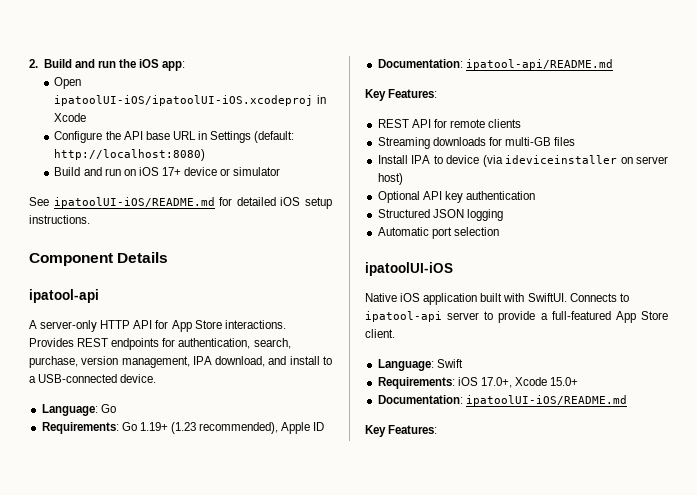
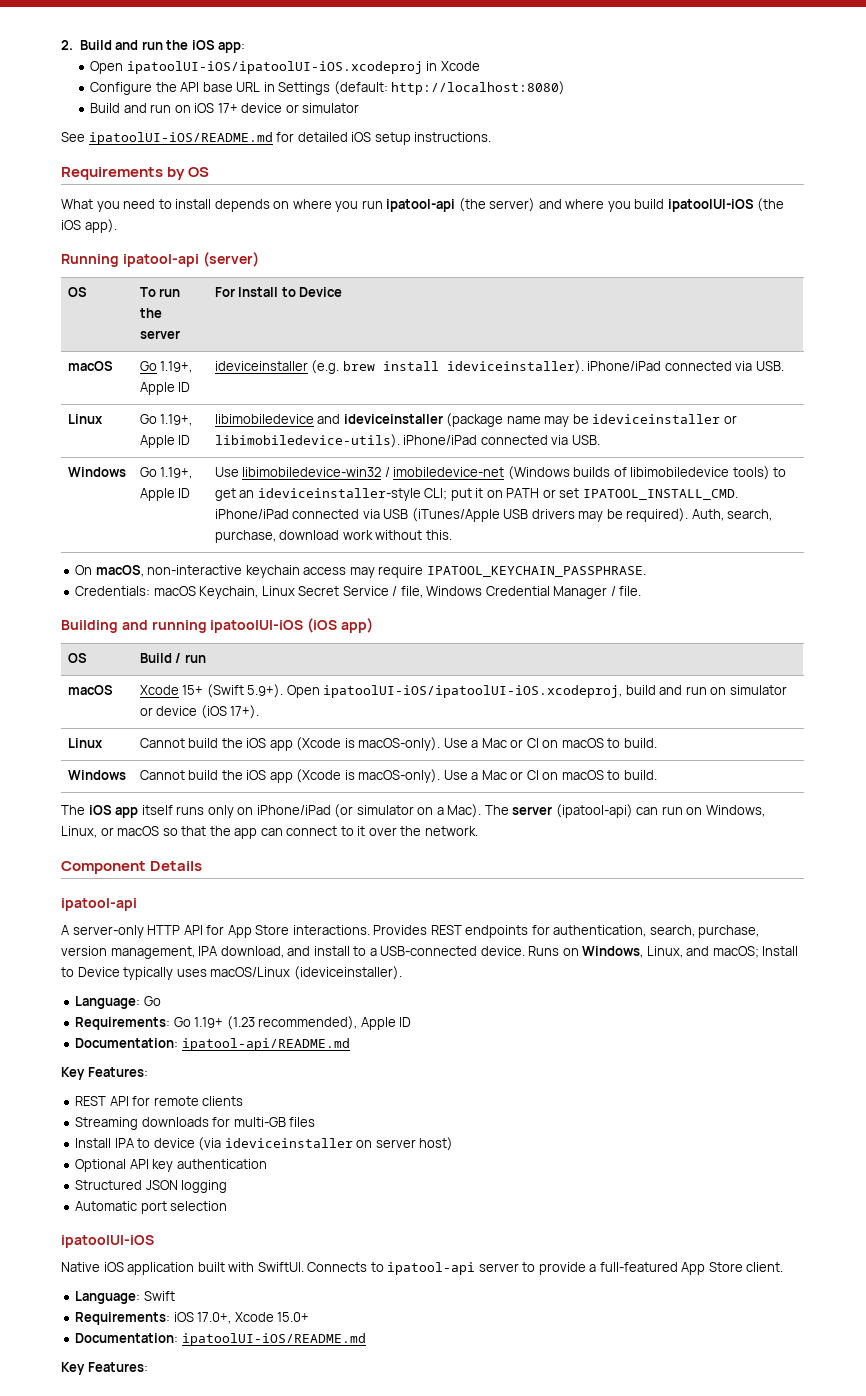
(90, 219) none -> [61,167,210,180] [61,198,785,212] [61,219,117,233] [61,252,259,267] [67,287,87,297] [139,287,181,297] [139,308,162,318] [139,330,180,339] [214,287,343,297] [67,361,113,371] [139,361,193,373] [139,382,191,395] [214,360,784,374] [67,414,103,424] [139,414,193,426] [139,435,191,448] [214,413,737,427] [214,434,600,448] [67,467,126,477] [139,467,193,479] [139,488,191,501] [214,466,787,480] [214,488,738,501] [214,508,773,522] [214,530,452,543] [75,565,646,578] [75,586,642,599] [61,618,373,633] [67,653,87,663] [139,653,206,663] [67,685,113,695] [139,684,787,698] [139,705,260,719] [67,738,103,748] [139,737,657,751] [67,770,126,780] [139,769,657,783] [61,804,765,818] [61,826,478,839] // Requirements by OS // What you need to install depends on where you run ipatool-api (the server) and where you build ipatoolUI-iOS (the iOS app). // Running ipatool-api (server) // OS | To run the server | For Install to Device // macOS | Go 1.19+, Apple ID | ideviceinstaller (e.g. brew install ideviceinstaller). iPhone/iPad connected via USB. // Linux | Go 1.19+, Apple ID | libimobiledevice and ideviceinstaller (package name may be ideviceinstaller or libimobiledevice-utils). iPhone/iPad connected via USB. // Windows | Go 1.19+, Apple ID | Use libimobiledevice-win32 / imobiledevice-net (Windows builds of libimobiledevice tools) to get an ideviceinstaller-style CLI; put it on PATH or set IPATOOL_INSTALL_CMD. iPhone/iPad connected via USB (iTunes/Apple USB drivers may be required). Auth, search, purchase, download work without this. // On macOS, non-interactive keychain access may require IPATOOL_KEYCHAIN_PASSPHRASE. // Credentials: macOS Keychain, Linux Secret Service / file, Windows Credential Manager / file. // Building and running ipatoolUI-iOS (iOS app) // OS | Build / run // macOS | Xcode 15+ (Swift 5.9+). Open ipatoolUI-iOS/ipatoolUI-iOS.xcodeproj, build and run on simulator or device (iOS 17+). // Linux | Cannot build the iOS app (Xcode is macOS-only). Use a Mac or CI on macOS to build. // Windows | Cannot build the iOS app (Xcode is macOS-only). Use a Mac or CI on macOS to build. // The iOS app itself runs only on iPhone/iPad (or simulator on a Mac). The server (ipatool-api) can run on Windows, Linux, or macOS so that the app can connect to it over the network.
(157, 378) none -> [528,946,799,958] [61,966,402,980] Runs on Windows, Linux, and macOS; Install to Device typically uses macOS/Linux (ideviceinstaller).

